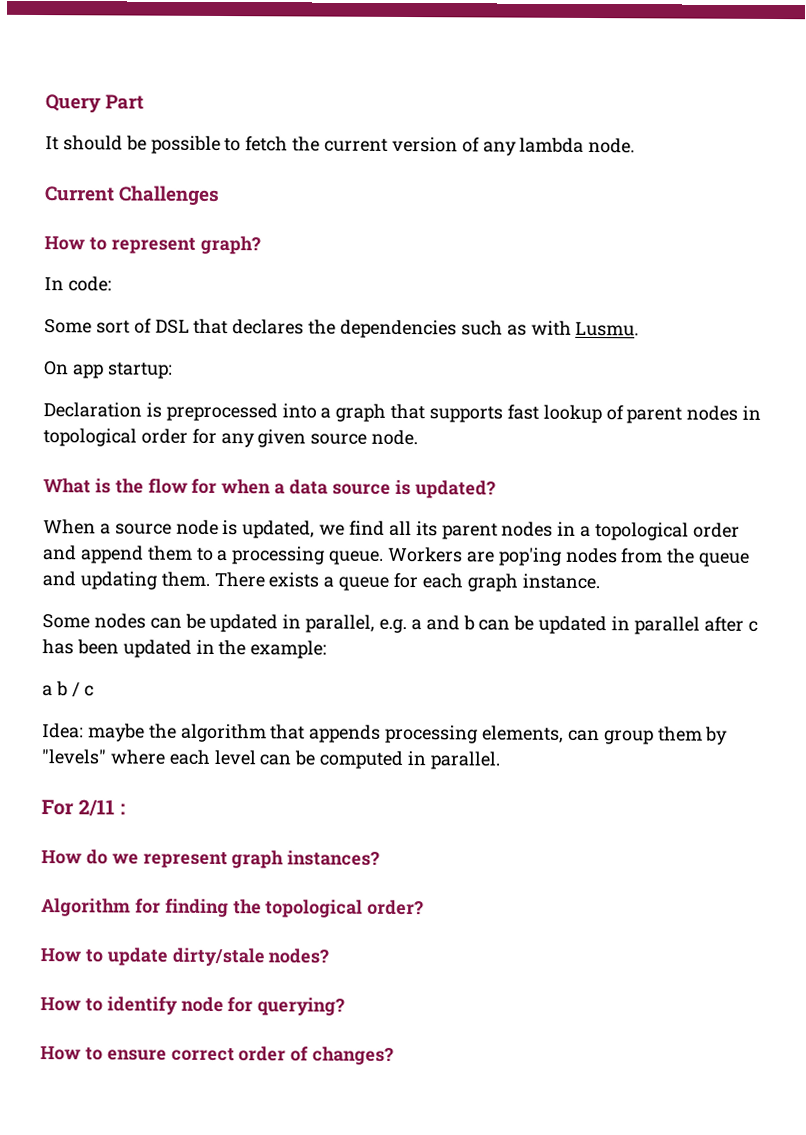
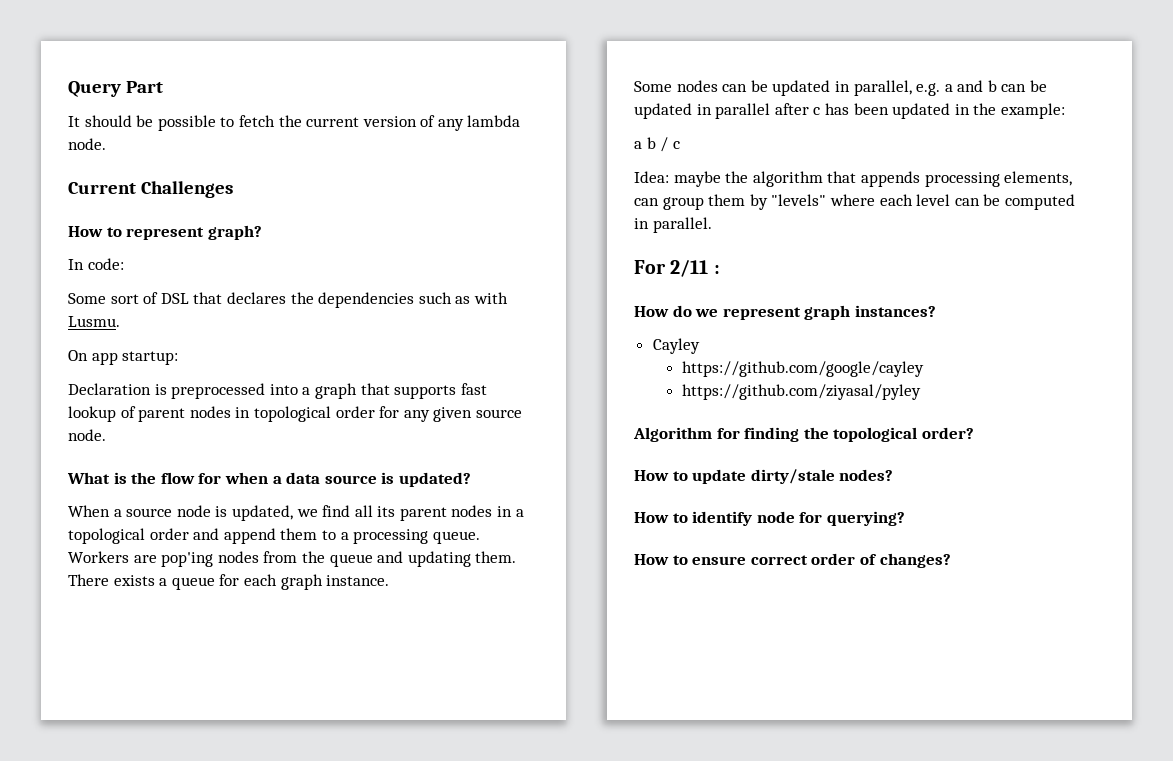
(381, 858) none -> [652,338,700,354] [682,361,925,377] [682,384,922,400] // Cayley // https://github.com/google/cayley // https://github.com/ziyasal/pyley

